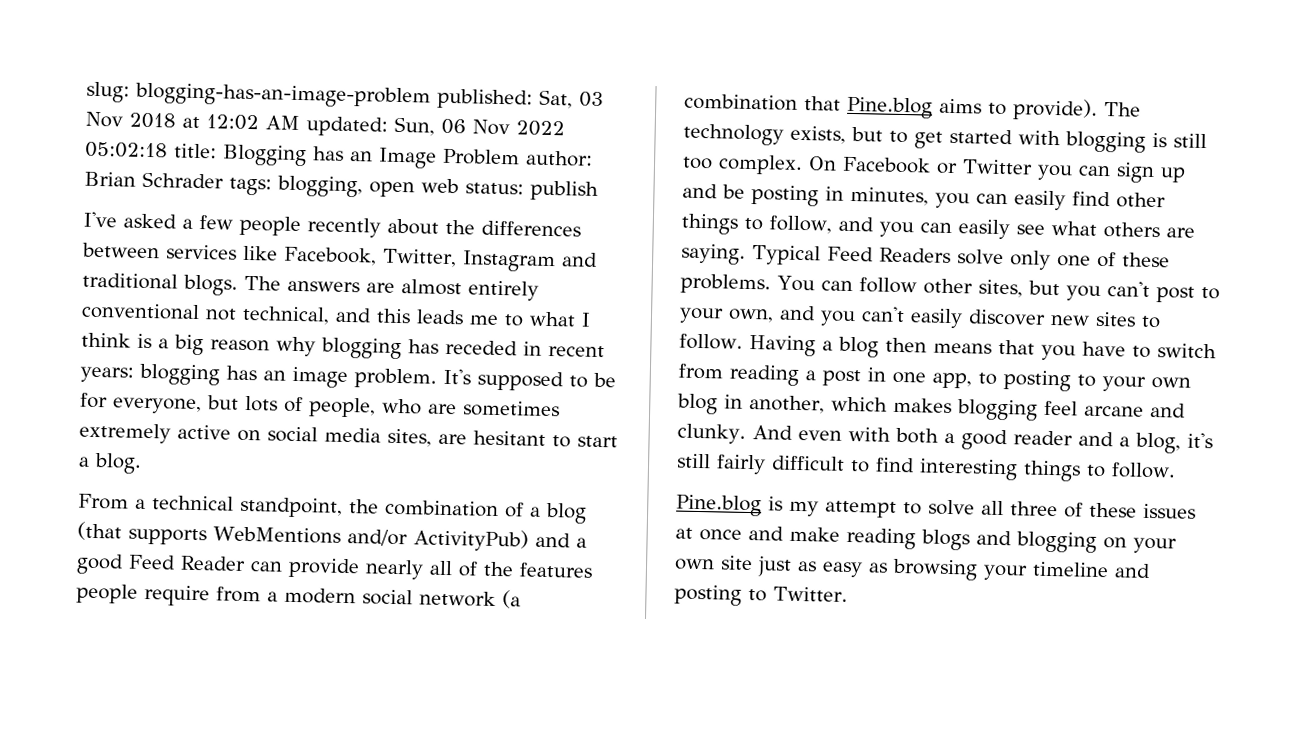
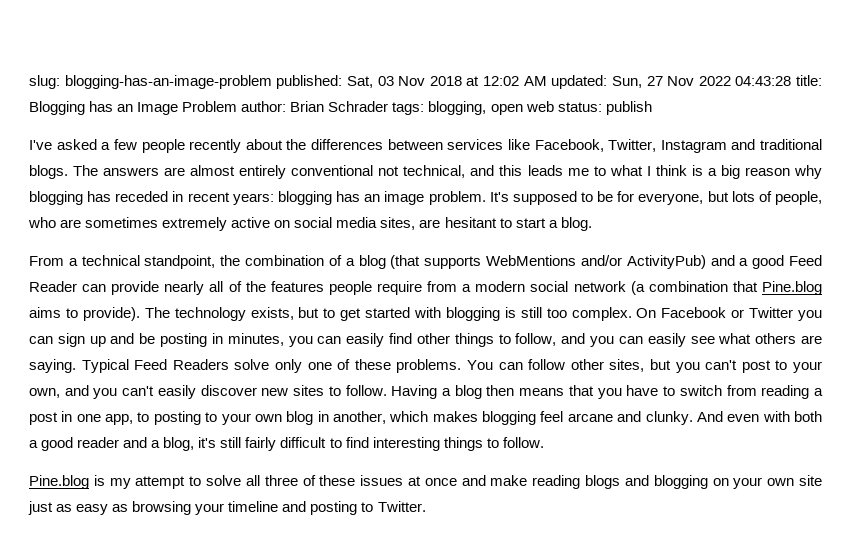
[441,118,466,135] 06 -> [646,76,663,86] 27
[85,141,168,159] 05:02:18 -> [735,76,792,86] 04:43:28

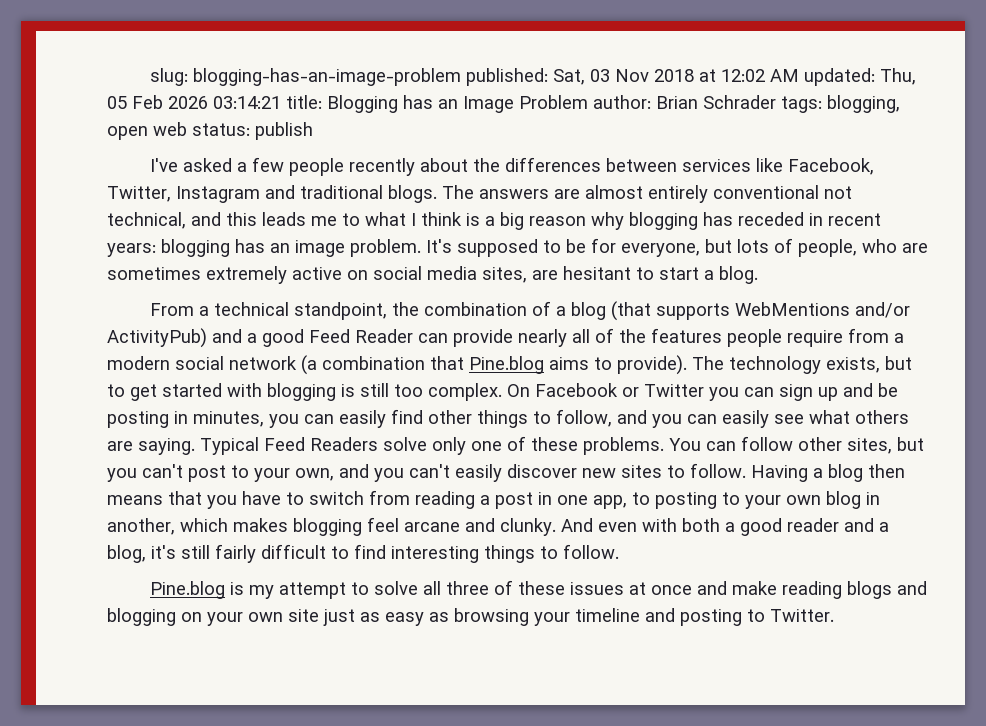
[611,76,792,88] Sun, 27 Nov 2022 04:43:28 -> [879,68,916,85] [107,95,281,109] Thu, 05 Feb 2026 03:14:21

